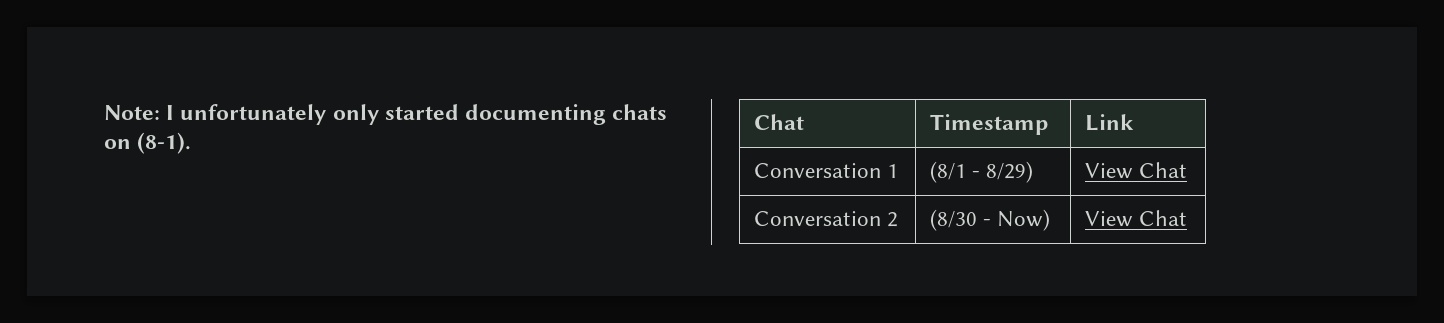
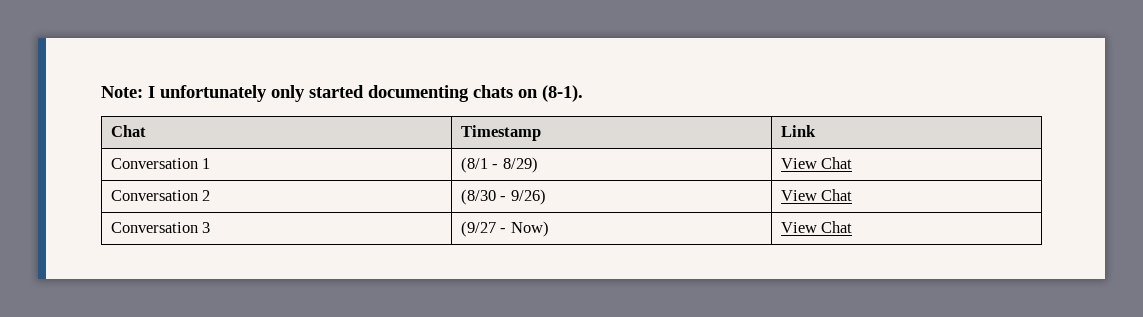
(992, 222) none -> [510,189,546,205] [780,189,853,201] [110,222,211,233] [460,221,507,237] 9/26) | View Chat // Conversation 3 | (9/27 -

